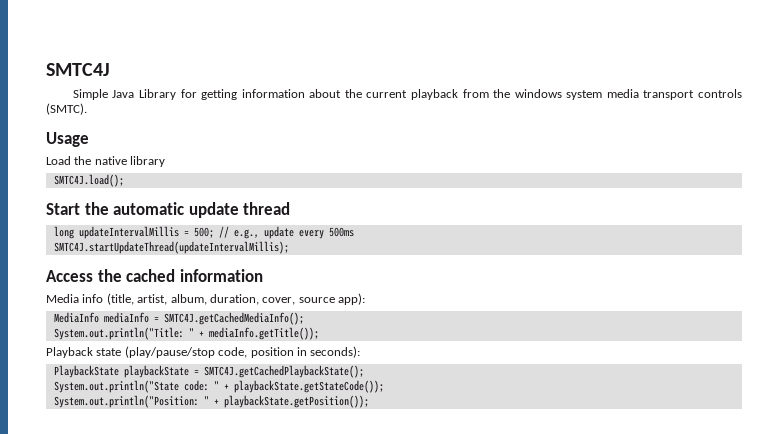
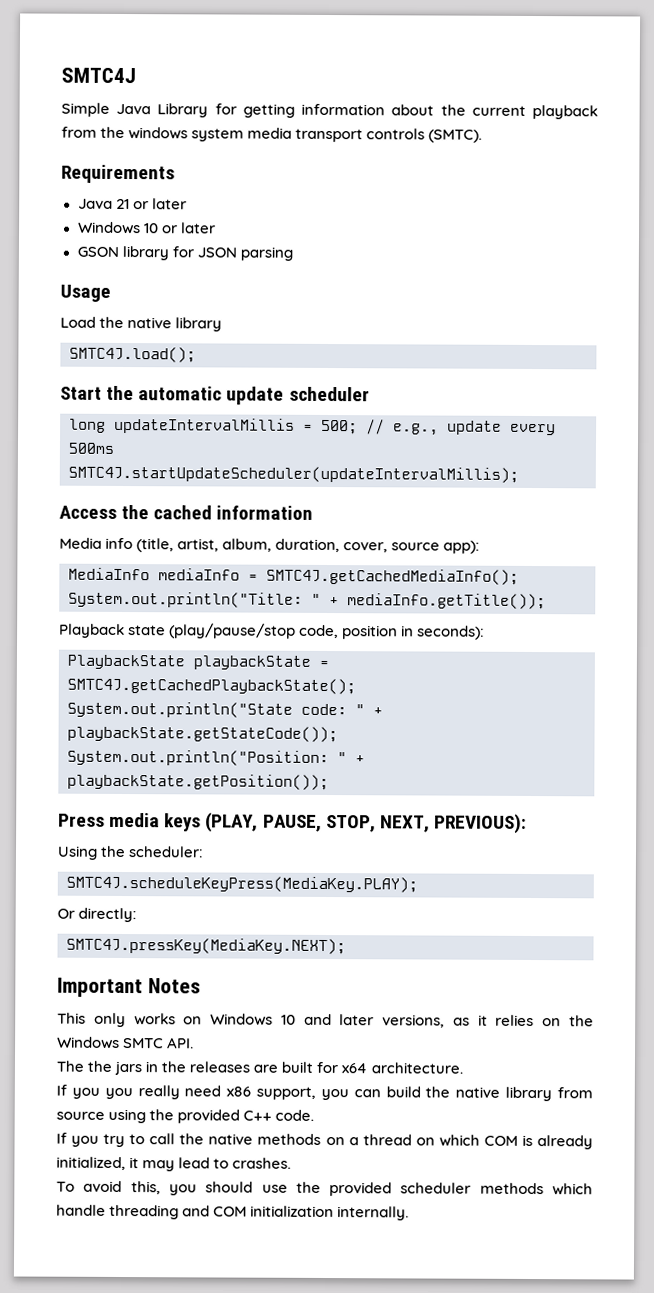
(87, 109) none -> [61,164,175,184] [77,198,187,210] [77,221,216,235] [76,245,293,261] // Requirements // Java 21 or later // Windows 10 or later // GSON library for JSON parsing
[243,202,291,215] thread -> [288,386,370,402] scheduler
[53,241,289,254] SMTC4J.startUpdateThread(updateIntervalMillis); -> [68,465,519,483] SMTC4J.startUpdateScheduler(updateIntervalMillis);
(369, 401) none -> [58,812,527,834] [57,845,205,860] [66,875,418,893] [57,907,138,923] [66,937,346,955] [57,977,201,998] [57,1012,594,1028] [57,1036,195,1049] [56,1060,463,1076] [56,1084,594,1102] [56,1108,315,1124] [56,1132,593,1150] [56,1156,292,1172] [56,1180,593,1197] [56,1204,410,1221] // Press media keys (PLAY, PAUSE, STOP, NEXT, PREVIOUS): // Using the scheduler: // SMTC4J.scheduleKeyPress(MediaKey.PLAY); // Or directly: // SMTC4J.pressKey(MediaKey.NEXT); // Important Notes // This only works on Windows 10 and later versions, as it relies on the Windows SMTC API. // The the jars in the releases are built for x64 architecture. // If you you really need x86 support, you can build the native library from source using the provided C++ code. // If you try to call the native methods on a thread on which COM is already initialized, it may lead to crashes. // To avoid this, you should use the provided scheduler methods which handle threading and COM initialization internally.

